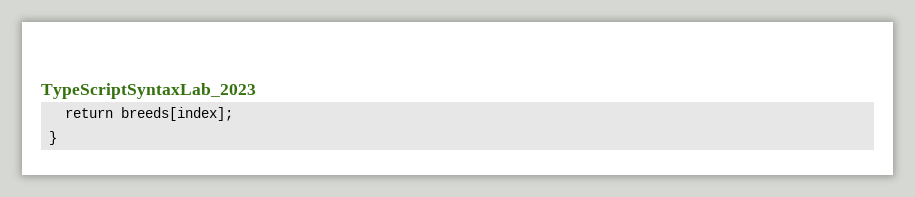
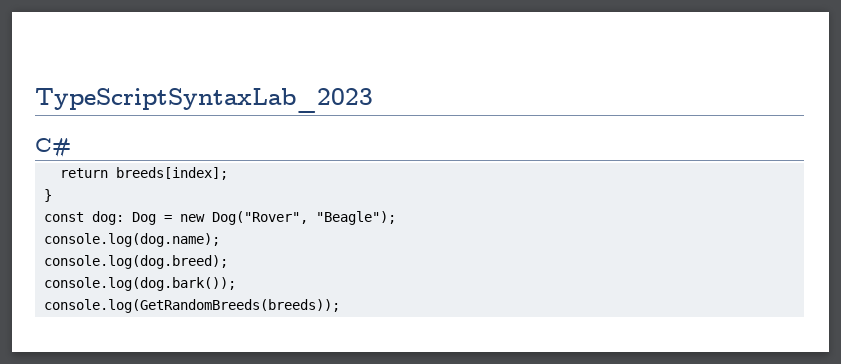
(256, 91) none -> [35,138,71,157] // C#
(58, 138) none -> [44,211,396,225] [44,233,220,247] [44,255,228,269] [44,277,236,291] [44,299,340,313] // const dog: Dog = new Dog("Rover", "Beagle"); // console.log(dog.name); // console.log(dog.breed); // console.log(dog.bark()); // console.log(GetRandomBreeds(breeds));

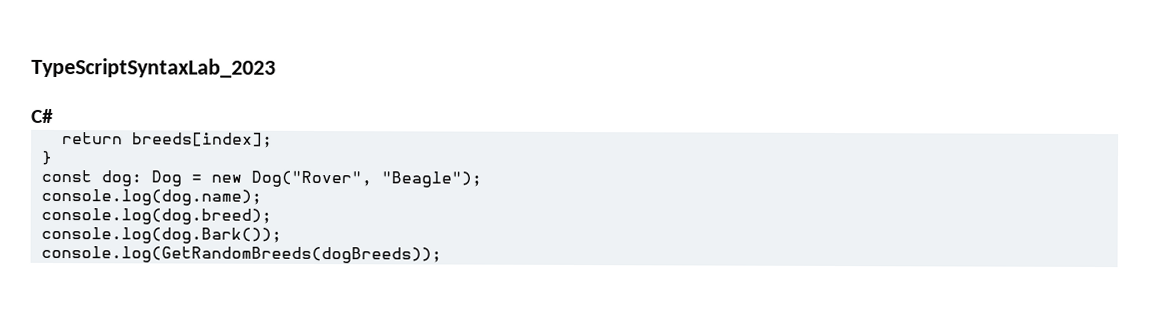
[44,277,236,291] [44,299,340,313] console.log(dog.bark()); // console.log(GetRandomBreeds(breeds)); -> [41,226,283,244] [41,245,443,264] console.log(dog.Bark()); // console.log(GetRandomBreeds(dogBreeds));

